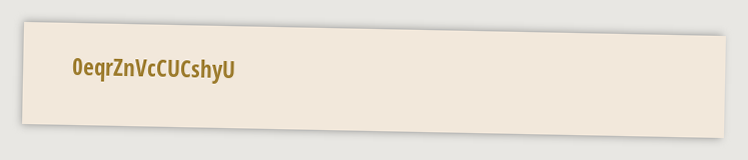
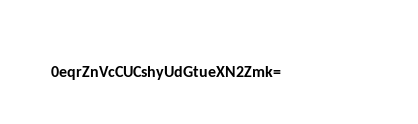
[71,56,236,85] 0eqrZnVcCUCshyU -> [51,66,281,80] 0eqrZnVcCUCshyUdGtueXN2Zmk=

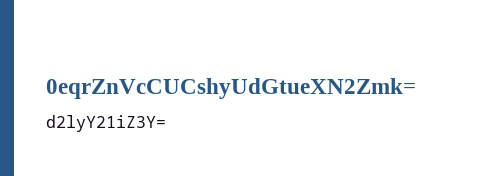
(281, 73) none -> [46,115,166,132] // d2lyY21iZ3Y=

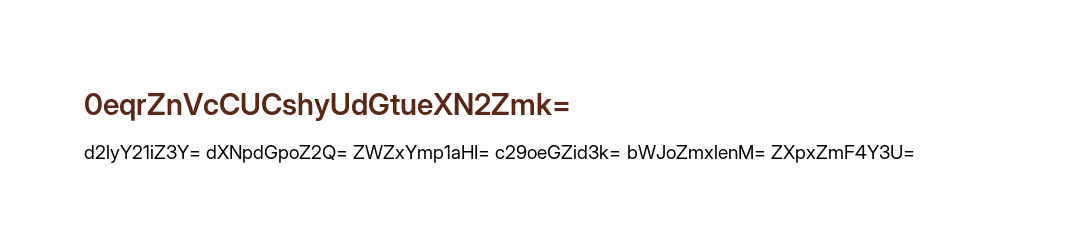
(166, 123) none -> [206,145,915,163] dXNpdGpoZ2Q= ZWZxYmp1aHI= c29oeGZid3k= bWJoZmxlenM= ZXpxZmF4Y3U=

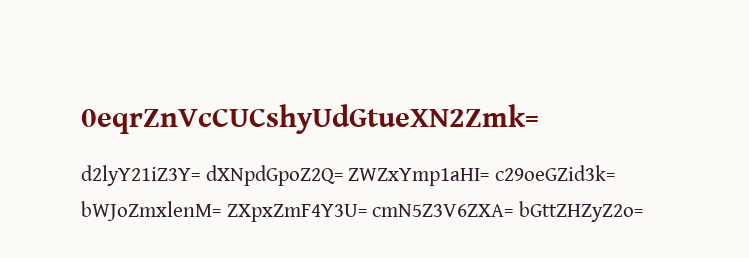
(915, 154) none -> [372,201,644,222] cmN5Z3V6ZXA= bGttZHZyZ2o=

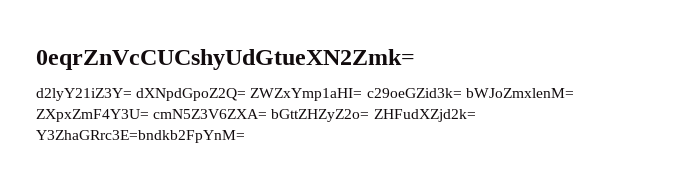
(644, 211) none -> [373,109,476,122] [36,130,245,143] ZHFudXZjd2k= Y3ZhaGRrc3E=bndkb2FpYnM=

